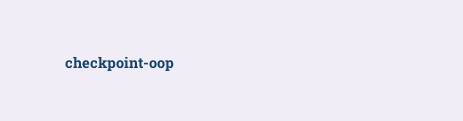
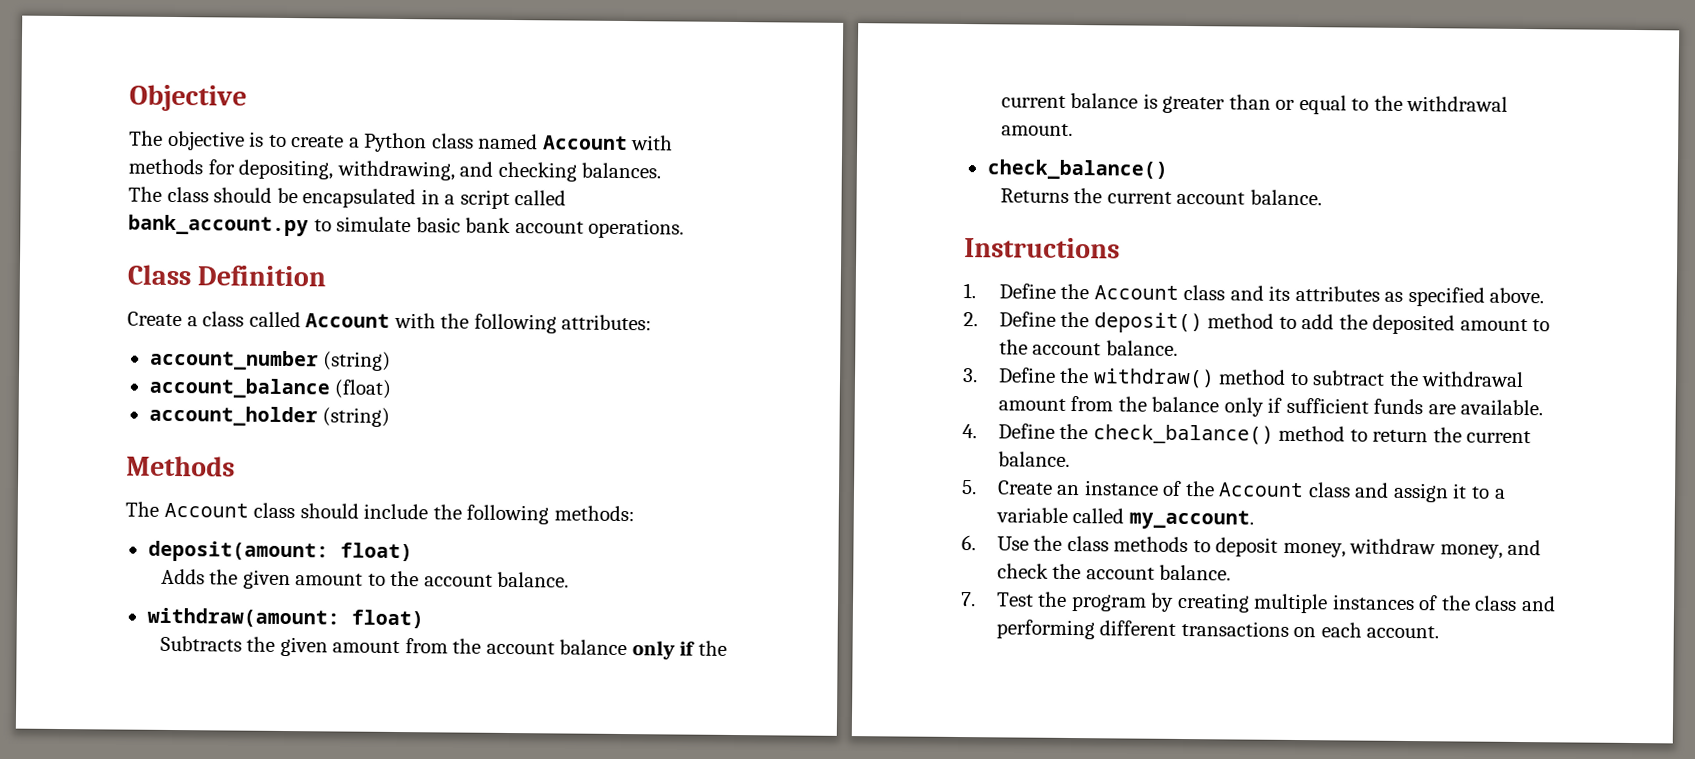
[65,56,174,71] checkpoint-oop -> [129,84,247,112] [129,130,674,153] [128,158,662,182] [128,186,567,209] [128,214,685,239] [127,264,327,287] [127,311,653,334] [149,349,392,371] [148,377,392,399] [148,405,391,427] [126,455,235,477] [125,501,635,525] [147,540,413,563] [160,568,570,590] [146,607,424,629] [159,635,727,660] [1000,92,1509,115] [1000,123,1073,136] [986,159,1168,180] [999,188,1322,206] [964,237,1120,259] [963,283,1545,307] [963,311,1551,335] [998,339,1178,356] [962,367,1525,389] [997,395,1544,417] [962,423,1532,445] [997,451,1070,467] [961,480,1506,503] [995,507,1254,530] [961,535,1542,559] [996,563,1232,581] [960,591,1556,614] [995,619,1440,640] Objective // The objective is to create a Python class named Account with methods for depositing, withdrawing, and checking balances. // The class should be encapsulated in a script called bank_account.py to simulate basic bank account operations. // Class Definition // Create a class called Account with the following attributes: // account_number (string) // account_balance (float) // account_holder (string) // Methods // The Account class should include the following methods: // deposit(amount: float) // Adds the given amount to the account balance. // withdraw(amount: float) // Subtracts the given amount from the account balance only if the current balance is greater than or equal to the withdrawal amount. // check_balance() // Returns the current account balance. // Instructions // 1. Define the Account class and its attributes as specified above. // 2. Define the deposit() method to add the deposited amount to the account balance. // 3. Define the withdraw() method to subtract the withdrawal amount from the balance only if sufficient funds are available. // 4. Define the check_balance() method to return the current balance. // 5. Create an instance of the Account class and assign it to a variable called my_account. // 6. Use the class methods to deposit money, withdraw money, and check the account balance. // 7. Test the program by creating multiple instances of the class and performing different transactions on each account.

